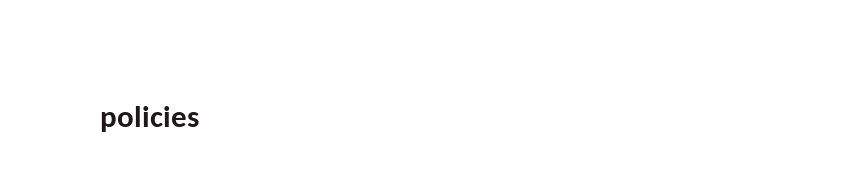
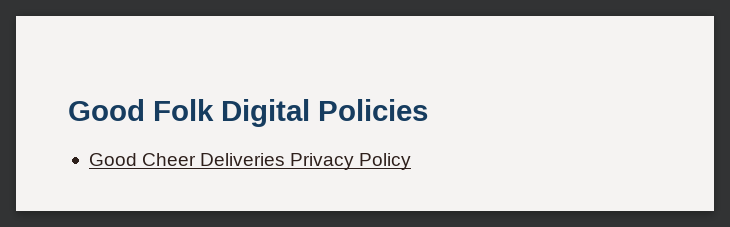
[100,106,199,132] policies -> [68,99,428,127] [88,153,412,170] Good Folk Digital Policies // Good Cheer Deliveries Privacy Policy

